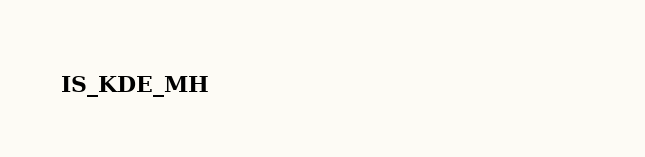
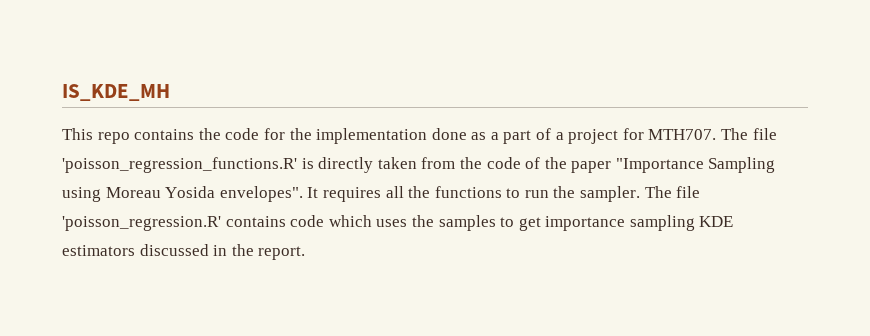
(209, 86) none -> [62,128,777,144] [62,157,776,173] [62,186,701,202] [62,215,734,231] [62,244,306,260] // This repo contains the code for the implementation done as a part of a project for MTH707. The file 'poisson_regression_functions.R' is directly taken from the code of the paper "Importance Sampling using Moreau Yosida envelopes". It requires all the functions to run the sampler. The file 'poisson_regression.R' contains code which uses the samples to get importance sampling KDE estimators discussed in the report.

